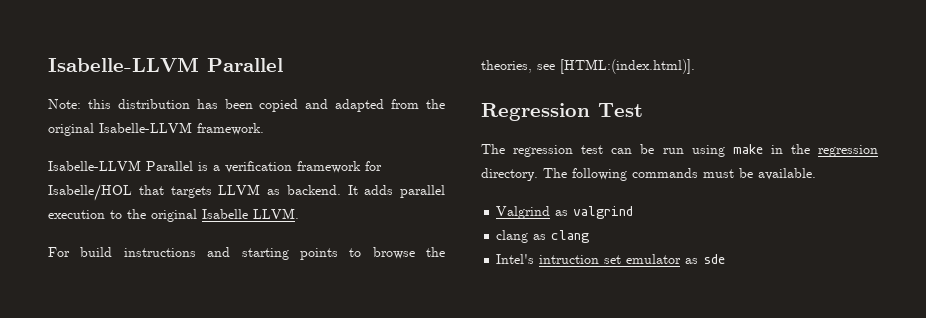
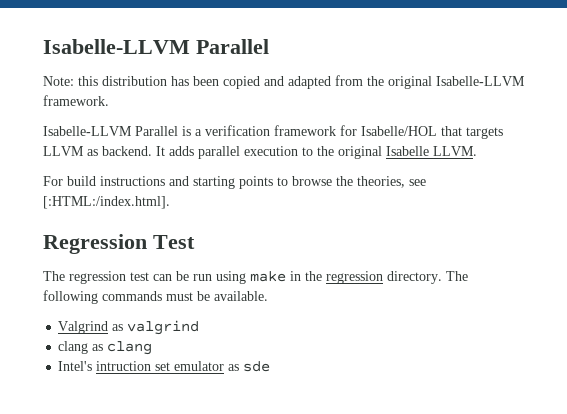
[560,59,695,74] [HTML:(index.html)]. -> [43,196,170,209] [:HTML:/index.html].

